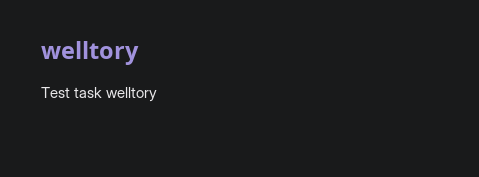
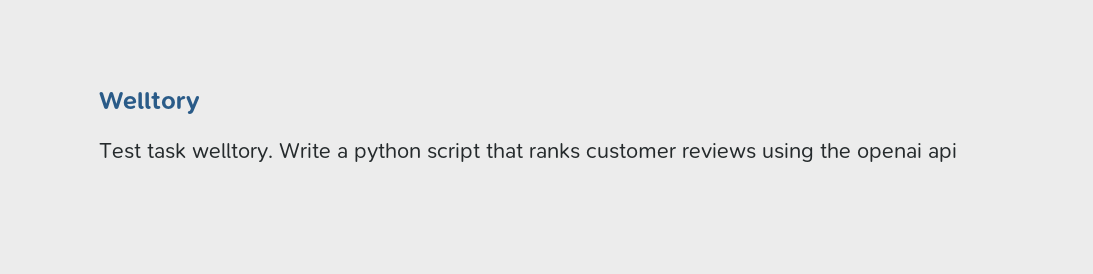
[41,41,139,65] welltory -> [99,91,200,114] Welltory
[106,87,158,102] welltory -> [192,142,957,163] welltory. Write a python script that ranks customer reviews using the openai api

